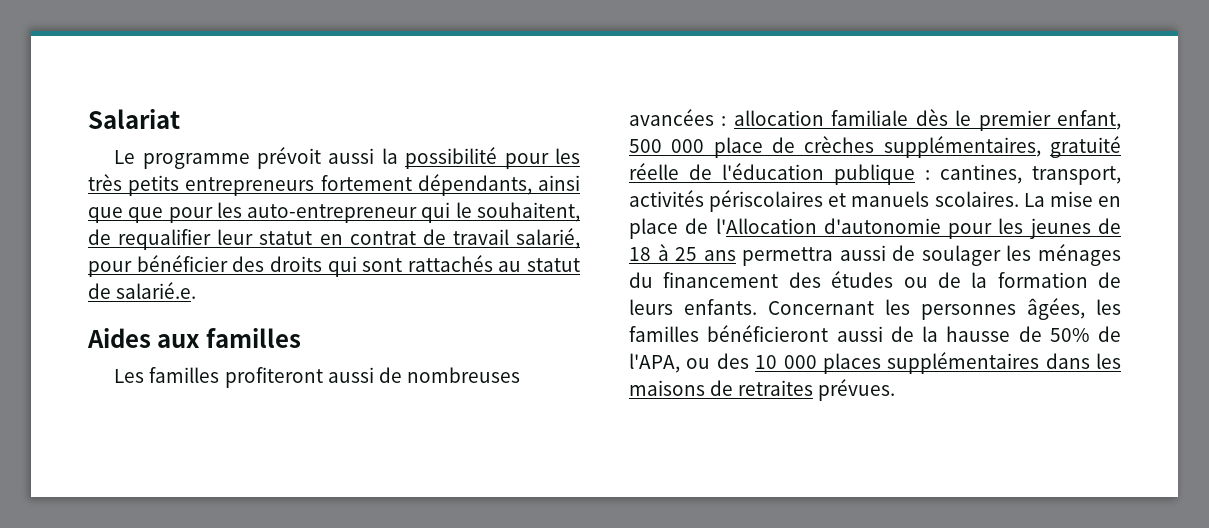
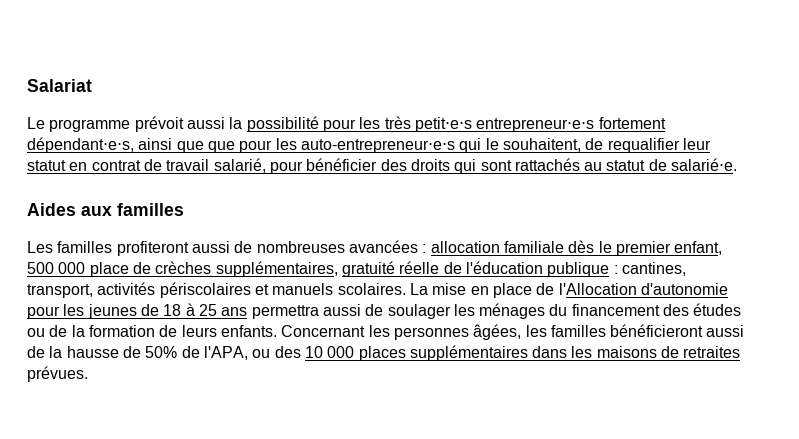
[128,174,532,196] petits entrepreneurs fortement dépendants, -> [414,117,666,132] [27,137,134,153] petit⋅e⋅s entrepreneur⋅e⋅s fortement dépendant⋅e⋅s,
[247,204,418,223] auto-entrepreneur -> [300,139,455,153] auto-entrepreneur⋅e⋅s
[116,282,197,299] salarié.e. -> [671,158,738,171] salarié⋅e.

